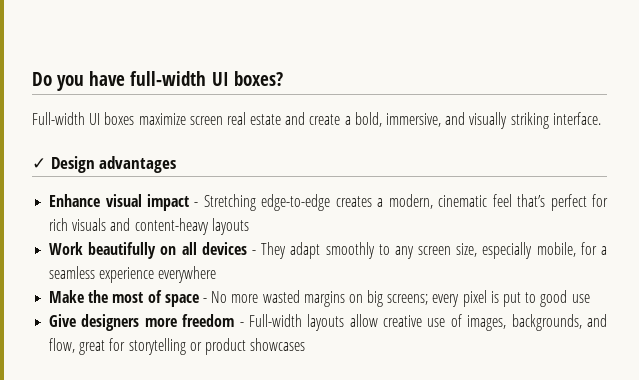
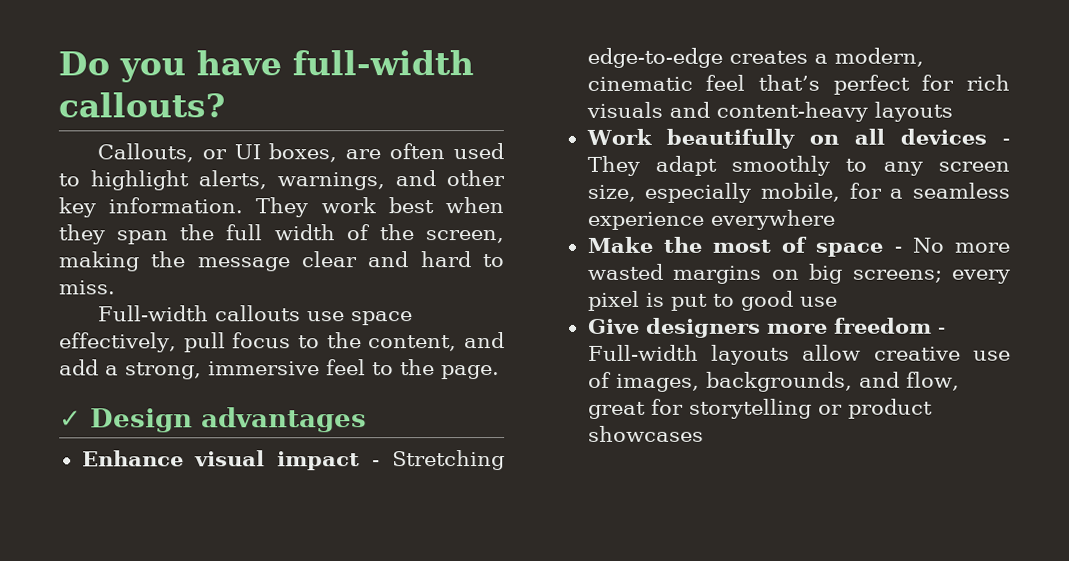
[211,71,283,86] [32,112,601,129] UI boxes? // Full-width UI boxes maximize screen real estate and create a bold, immersive, and visually striking interface. -> [58,92,225,118] [96,143,504,163] [58,170,505,191] [58,197,504,218] [58,224,505,245] [58,251,504,272] [58,280,116,295] [97,305,413,326] [59,332,505,353] [59,359,500,380] callouts? // Callouts, or UI boxes, are often used to highlight alerts, warnings, and other key information. They work best when they span the full width of the screen, making the message clear and hard to miss. // Full-width callouts use space effectively, pull focus to the content, and add a strong, immersive feel to the page.

